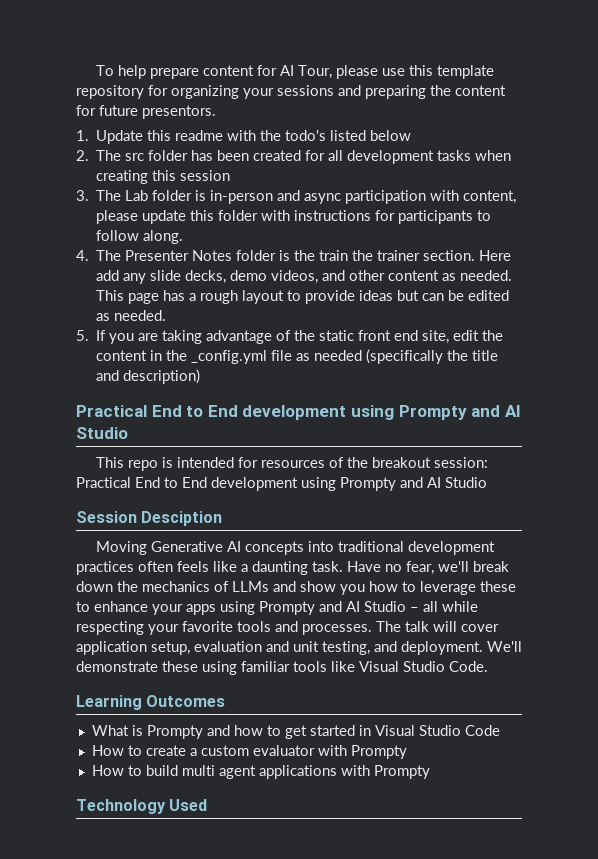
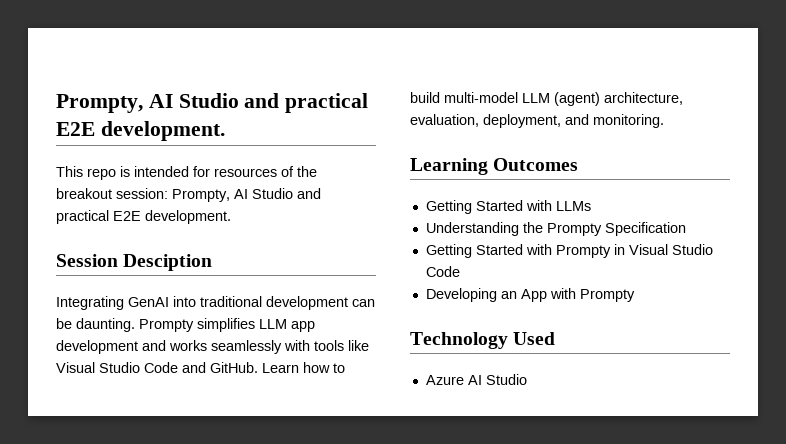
[95,65,494,79] [76,85,506,99] [76,105,216,119] [76,130,412,144] [76,150,512,164] [96,170,231,184] [76,190,517,204] [96,210,492,224] [96,230,184,244] [76,250,512,261] [96,270,513,284] [96,290,510,304] [96,310,167,321] [76,330,504,344] [96,349,499,364] [96,369,201,384] [76,405,521,420] [76,427,128,439] To help prepare content for AI Tour, please use this template repository for organizing your sessions and preparing the content for future presentors. // 1. Update this readme with the todo's listed below // 2. The src folder has been created for all development tasks when creating this session // 3. The Lab folder is in-person and async participation with content, please update this folder with instructions for participants to follow along. // 4. The Presenter Notes folder is the train the trainer section. Here add any slide decks, demo videos, and other content as needed. This page has a rough layout to provide ideas but can be edited as needed. // 5. If you are taking advantage of the static front end site, edit the content in the _config.yml file as needed (specifically the title and description) // Practical End to End development using Prompty and AI Studio -> [56,93,369,113] [56,121,225,141] Prompty, AI Studio and practical E2E development.
[76,477,487,491] [76,511,223,526] [95,541,495,555] [76,561,509,575] [76,581,516,595] [76,601,478,615] [76,621,499,635] [76,641,522,655] [76,661,488,675] [76,695,226,710] [91,725,500,739] [91,745,407,759] [91,765,337,779] Practical End to End development using Prompty and AI Studio // Session Desciption // Moving Generative AI concepts into traditional development practices often feels like a daunting task. Have no fear, we'll break down the mechanics of LLMs and show you how to leverage these to enhance your apps using Prompty and AI Studio – all while respecting your favorite tools and processes. The talk will cover application setup, evaluation and unit testing, and deployment. We'll demonstrate these using familiar tools like Visual Studio Code. // Learning Outcomes // What is Prompty and how to get started in Visual Studio Code // How to create a custom evaluator with Prompty // How to build multi agent applications -> [172,188,321,202] [56,210,231,224] [56,254,213,271] [56,296,375,310] [56,318,315,332] [56,340,369,354] [56,362,345,373] [410,92,683,106] [410,114,664,128] [410,158,579,175] [425,200,591,214] [425,222,686,236] [425,244,713,258] [425,266,460,277] [425,288,547,302] Prompty, AI Studio and practical E2E development. // Session Desciption // Integrating GenAI into traditional development can be daunting. Prompty simplifies LLM app development and works seamlessly with tools like Visual Studio Code and GitHub. Learn how to build multi-model LLM (agent) architecture, evaluation, deployment, and monitoring. // Learning Outcomes // Getting Started with LLMs // Understanding the Prompty Specification // Getting Started with Prompty in Visual Studio Code // Developing an App
(208, 805) none -> [425,374,527,385] // Azure AI Studio

